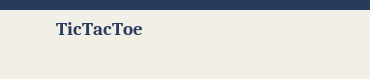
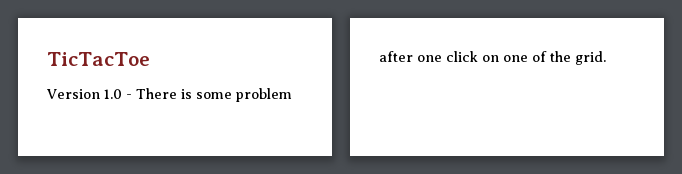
(143, 28) none -> [46,88,292,102] [379,51,606,65] // Version 1.0 - There is some problem after one click on one of the grid.

